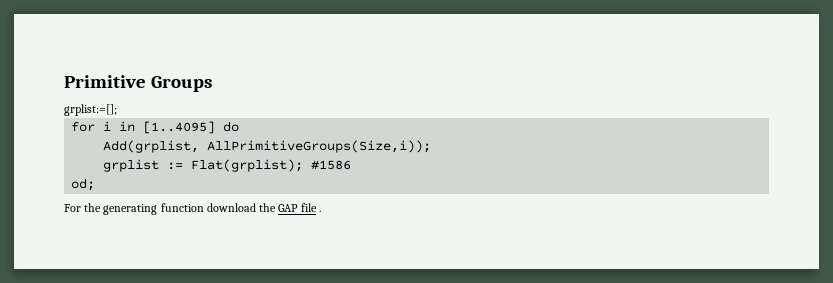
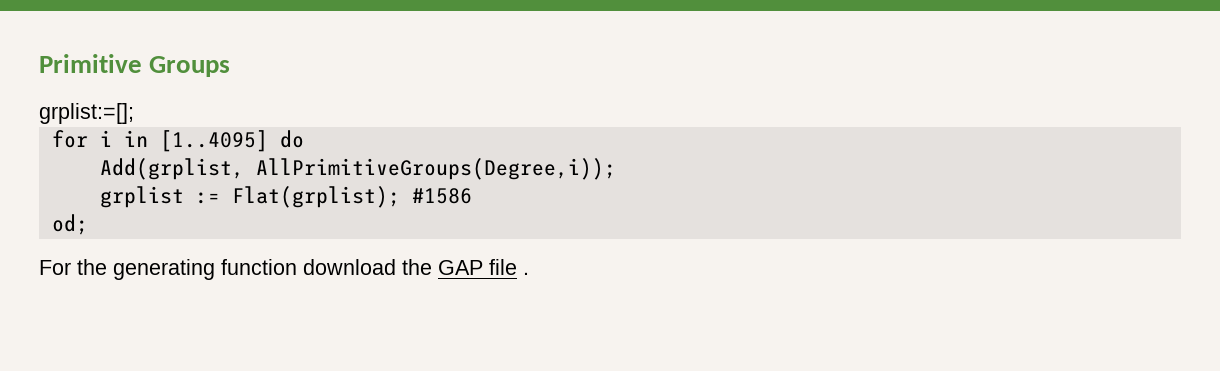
[207,140,432,153] AllPrimitiveGroups(Size,i)); -> [255,158,616,180] AllPrimitiveGroups(Degree,i));

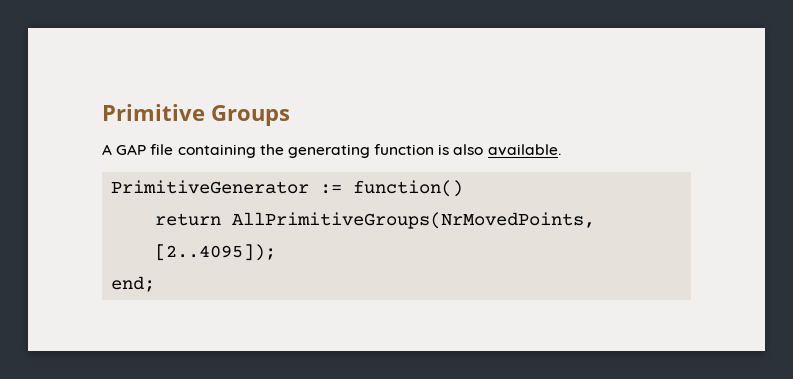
[39,103,134,124] [51,130,304,152] [99,158,616,180] [99,186,472,208] [51,214,88,235] [39,259,529,280] grplist:=[]; // for i in [1..4095] do // Add(grplist, AllPrimitiveGroups(Degree,i)); // grplist := Flat(grplist); #1586 // od; // For the generating function download the GAP file . -> [102,144,561,158] [111,180,464,197] [155,212,596,229] [155,244,277,261] [111,276,156,292] A GAP file containing the generating function is also available. // PrimitiveGenerator := function() // return AllPrimitiveGroups(NrMovedPoints, [2..4095]); // end;

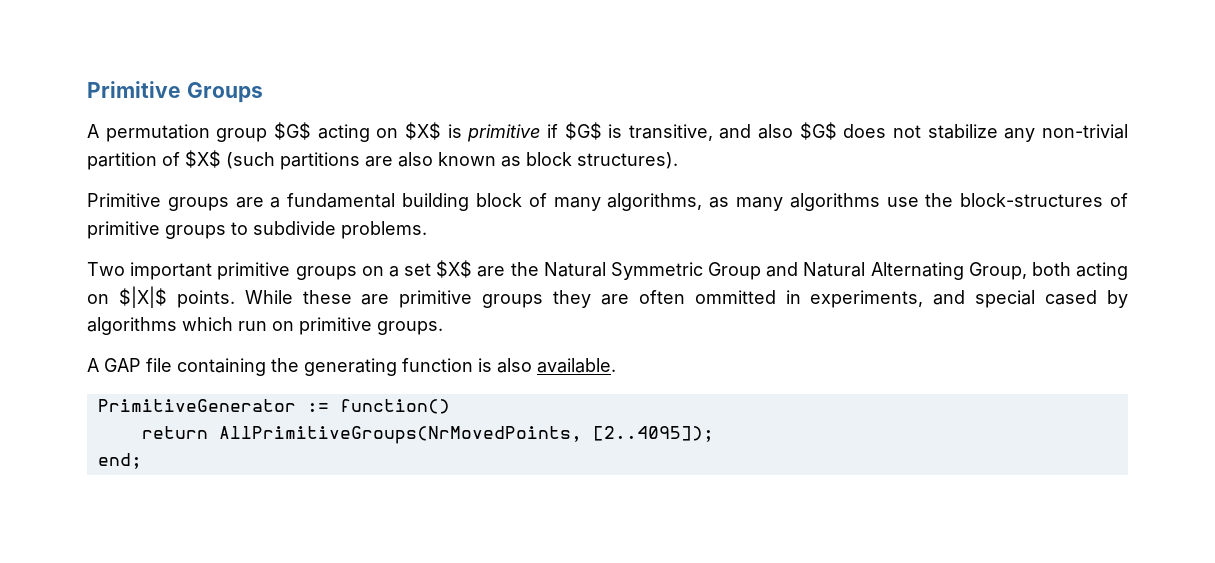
(290, 115) none -> [87,122,1128,142] [87,150,678,170] [87,193,1128,211] [87,221,427,239] [87,260,1128,280] [87,286,1128,308] [87,317,443,335] // A permutation group $G$ acting on $X$ is primitive if $G$ is transitive, and also $G$ does not stabilize any non-trivial partition of $X$ (such partitions are also known as block structures). // Primitive groups are a fundamental building block of many algorithms, as many algorithms use the block-structures of primitive groups to subdivide problems. // Two important primitive groups on a set $X$ are the Natural Symmetric Group and Natural Alternating Group, both acting on $|X|$ points. While these are primitive groups they are often ommitted in experiments, and special cased by algorithms which run on primitive groups.

